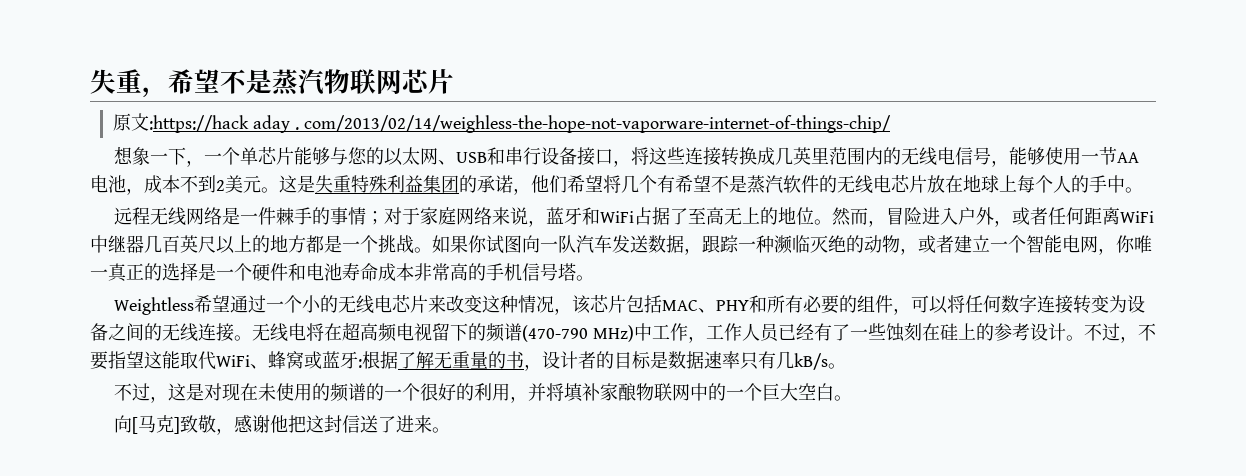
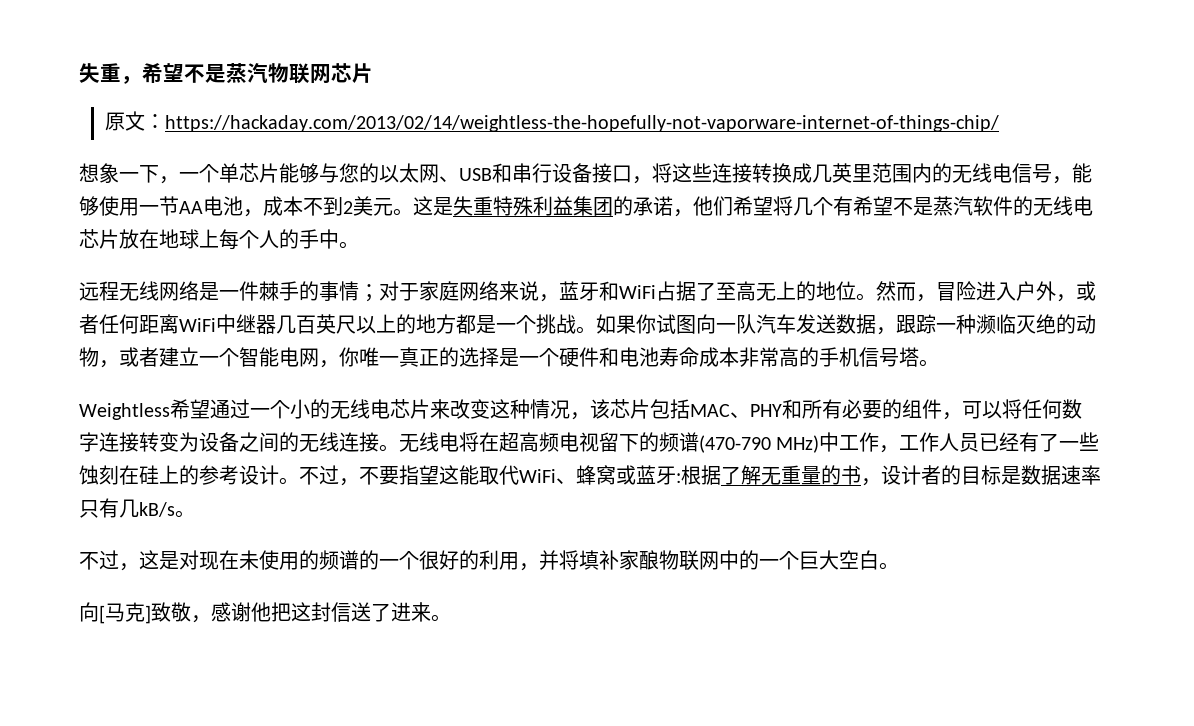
[148,115,891,133] :https://hack aday . com/2013/02/14/weighless-the-hope-not-vaporware-internet-of-things-chip/ -> [145,114,1000,132] ：https://hackaday.com/2013/02/14/weightless-the-hopefully-not-vaporware-internet-of-things-chip/

